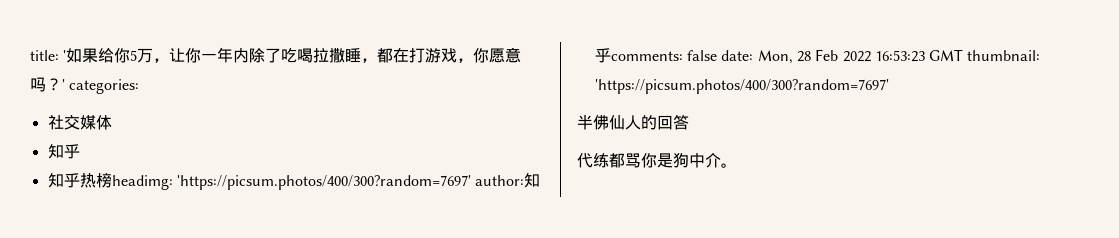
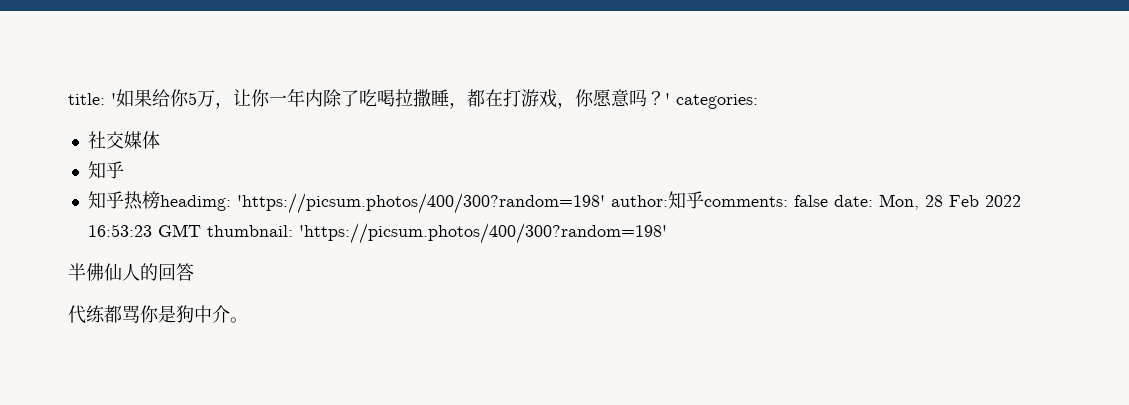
[176,175,471,190] 'https://picsum.photos/400/300?random=7697' -> [236,193,605,214] 'https://picsum.photos/400/300?random=198'
[594,79,889,94] 'https://picsum.photos/400/300?random=7697' -> [298,223,667,244] 'https://picsum.photos/400/300?random=198'

